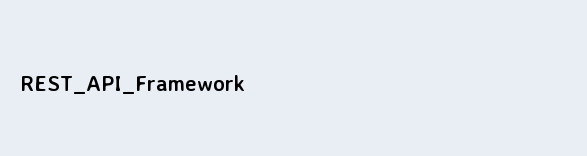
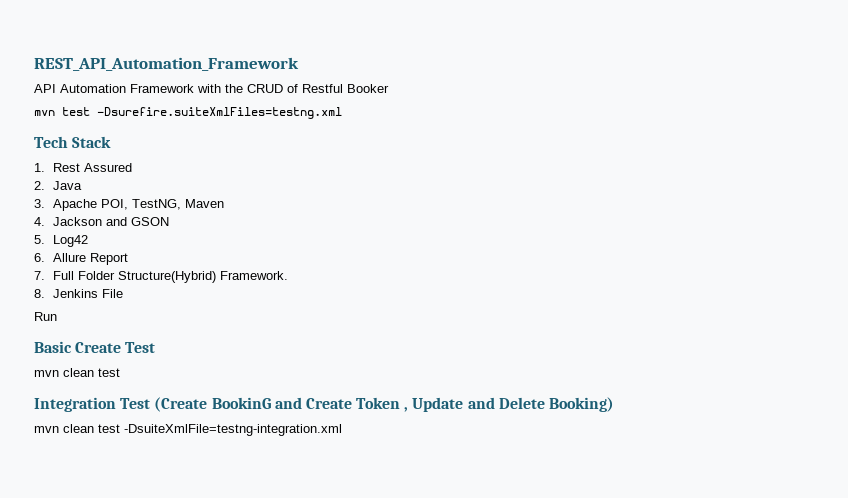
[21,75,245,94] REST_API_Framework -> [34,57,299,71] [34,84,389,93] [34,107,342,119] [34,136,112,148] [34,163,132,172] [34,181,82,190] [34,199,224,211] [34,217,169,226] [34,235,88,247] [34,253,128,265] [34,271,288,283] [34,289,123,298] [34,312,57,321] [34,341,156,353] [34,368,120,377] [34,397,615,412] [34,424,342,436] REST_API_Automation_Framework // API Automation Framework with the CRUD of Restful Booker // mvn test -Dsurefire.suiteXmlFiles=testng.xml // Tech Stack // 1. Rest Assured // 2. Java // 3. Apache POI, TestNG, Maven // 4. Jackson and GSON // 5. Log42 // 6. Allure Report // 7. Full Folder Structure(Hybrid) Framework. // 8. Jenkins File // Run // Basic Create Test // mvn clean test // Integration Test (Create BookinG and Create Token , Update and Delete Booking) // mvn clean test -DsuiteXmlFile=testng-integration.xml

